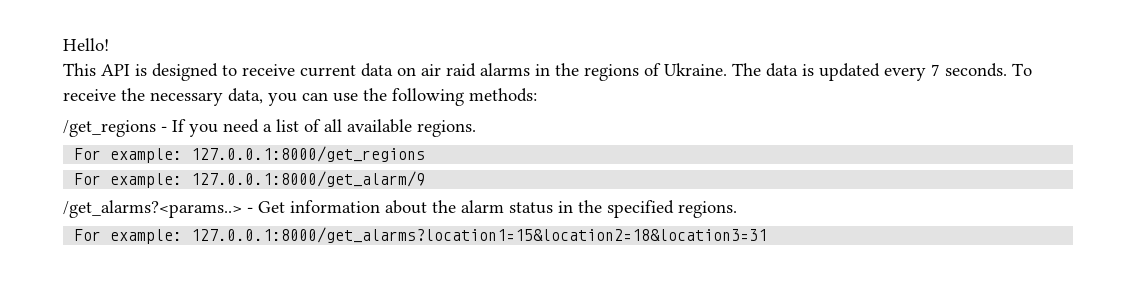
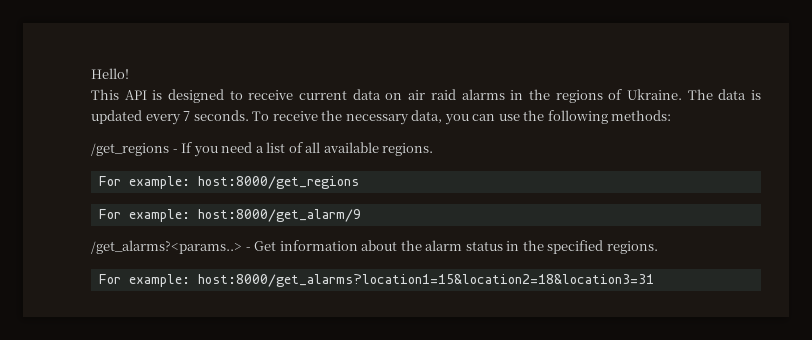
[191,146,426,162] [74,171,426,188] 127.0.0.1:8000/get_regions // For example: 127.0.0.1:8000/get_alarm/9 -> [197,176,359,189] [98,209,361,222] host:8000/get_regions // For example: host:8000/get_alarm/9
[191,227,768,243] 127.0.0.1:8000/get_alarms?location1=15&location2=18&location3=31 -> [197,274,654,287] host:8000/get_alarms?location1=15&location2=18&location3=31

